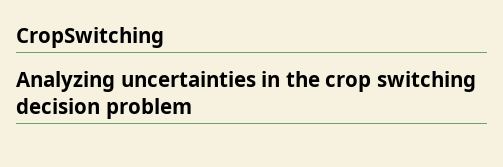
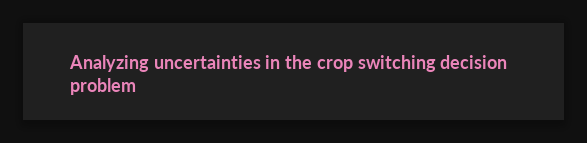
[16,27,164,48] CropSwitching // -> (69, 63) none

